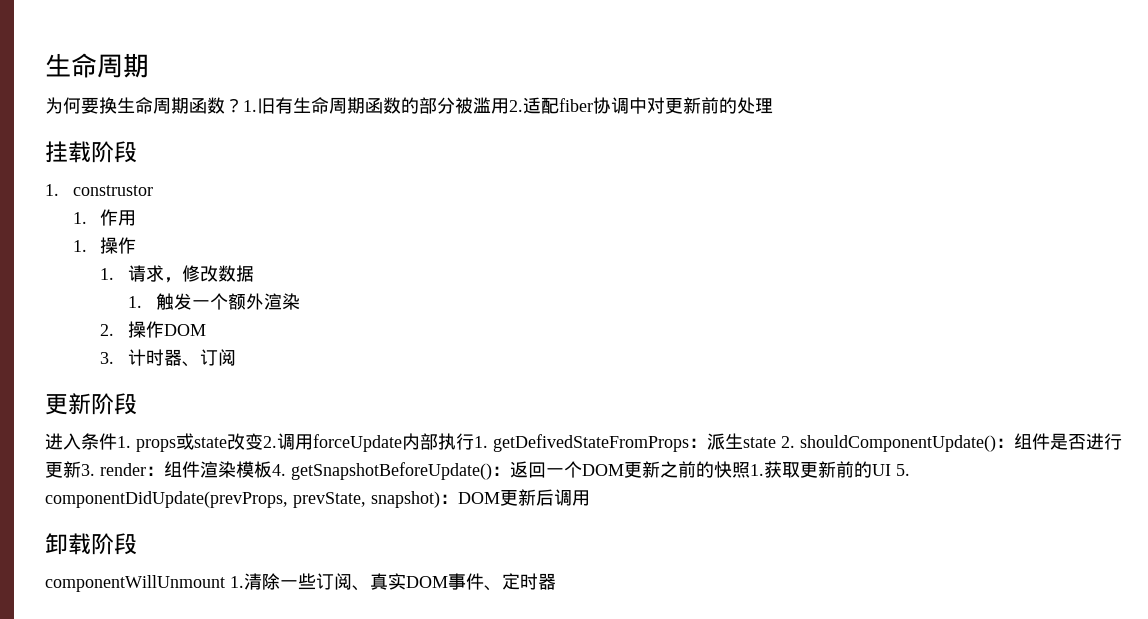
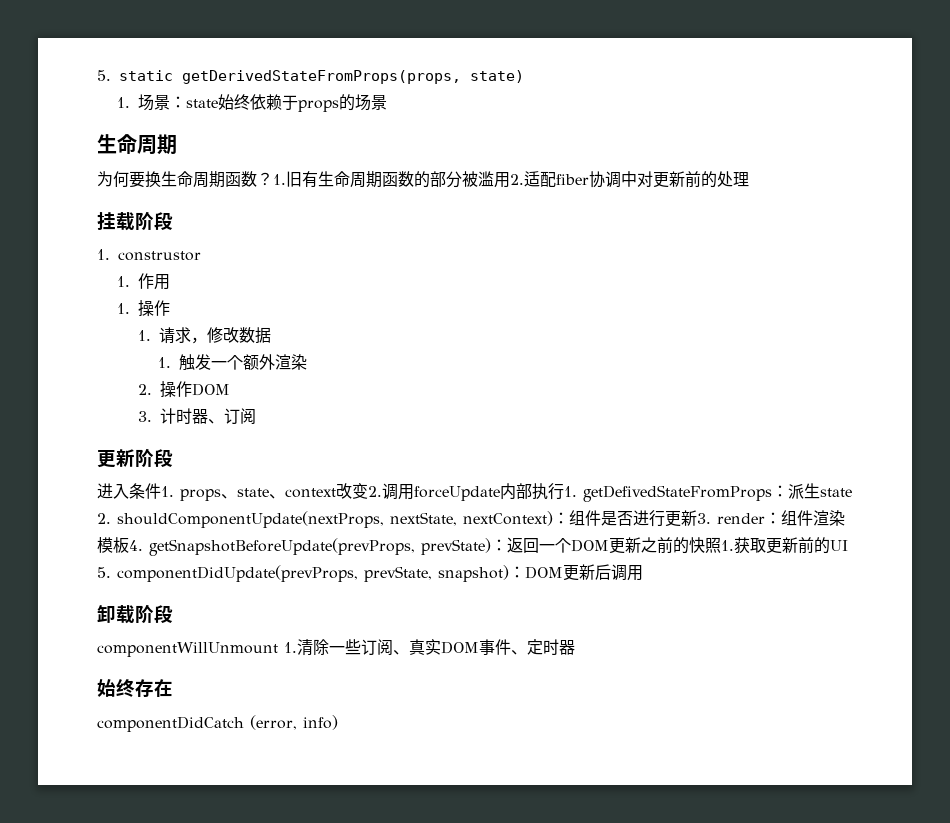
(45, 65) none -> [97,70,524,84] [117,94,388,112] 5. static getDerivedStateFromProps(props, state) // 1.场景：state始终依赖于props的场景 //
[176,433,227,450] 或state -> [221,488,336,499] 、state、context
[800,435,996,452] shouldComponentUpdate() -> [117,511,553,528] shouldComponentUpdate(nextProps, nextState, nextContext)
[291,462,492,480] getSnapshotBeforeUpdate() -> [149,538,491,556] getSnapshotBeforeUpdate(prevProps, prevState)
(556, 581) none -> [97,679,173,697] [97,715,338,732] // 始终存在 // componentDidCatch (error, info)

